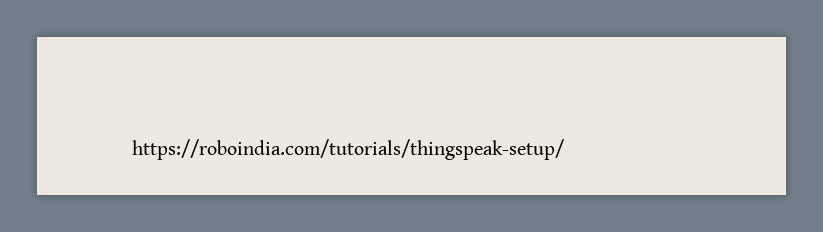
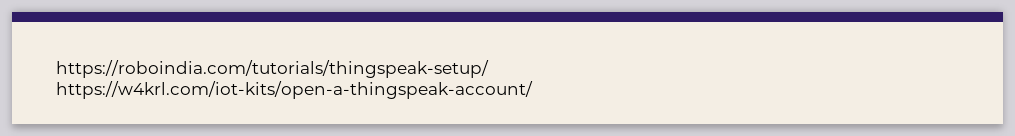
(564, 149) none -> [56,81,533,99] https://w4krl.com/iot-kits/open-a-thingspeak-account/

